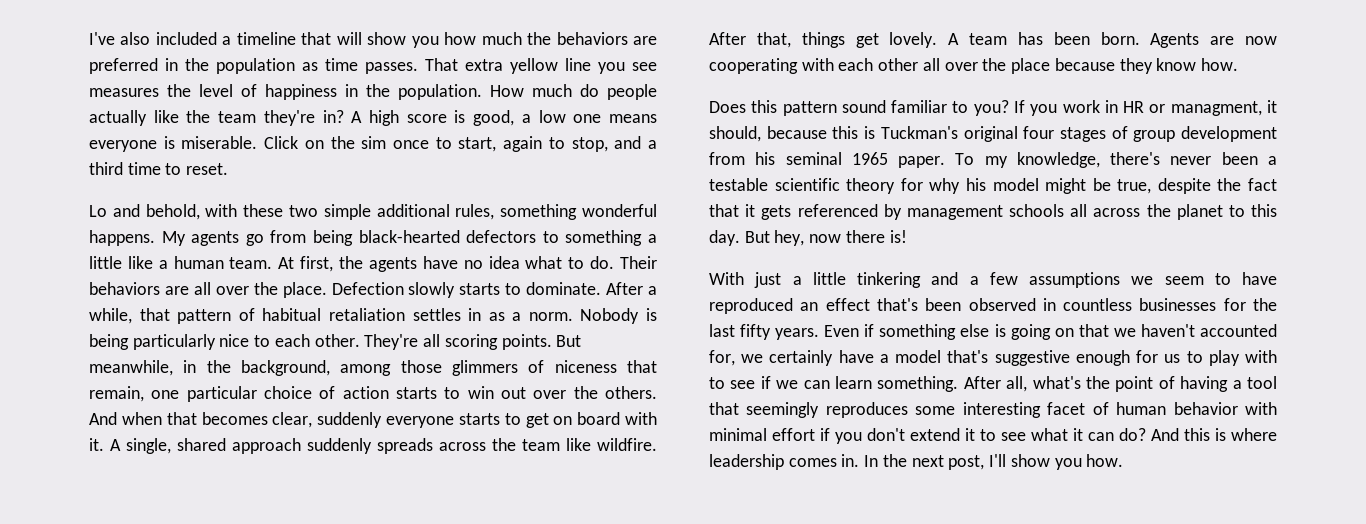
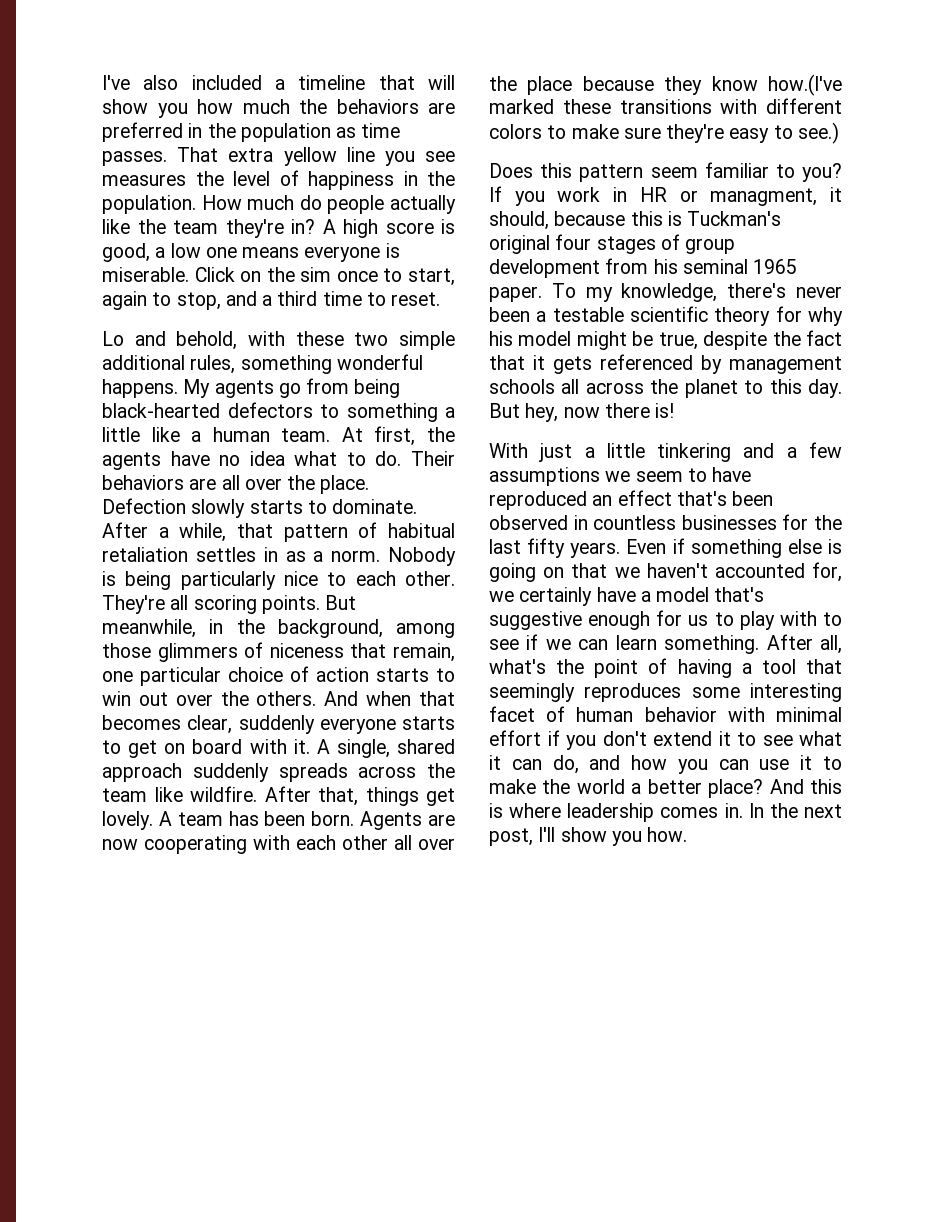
[1200,58,1238,71] how. -> [768,74,842,96] [489,98,842,114] [489,122,839,144] how.(I've marked these transitions with different colors to make sure they're easy to see.)
[841,100,886,113] sound -> [650,167,698,178] seem
[1119,428,1146,441] do? -> [552,755,842,774] [489,779,764,798] do, and how you can use it to make the world a better place?

